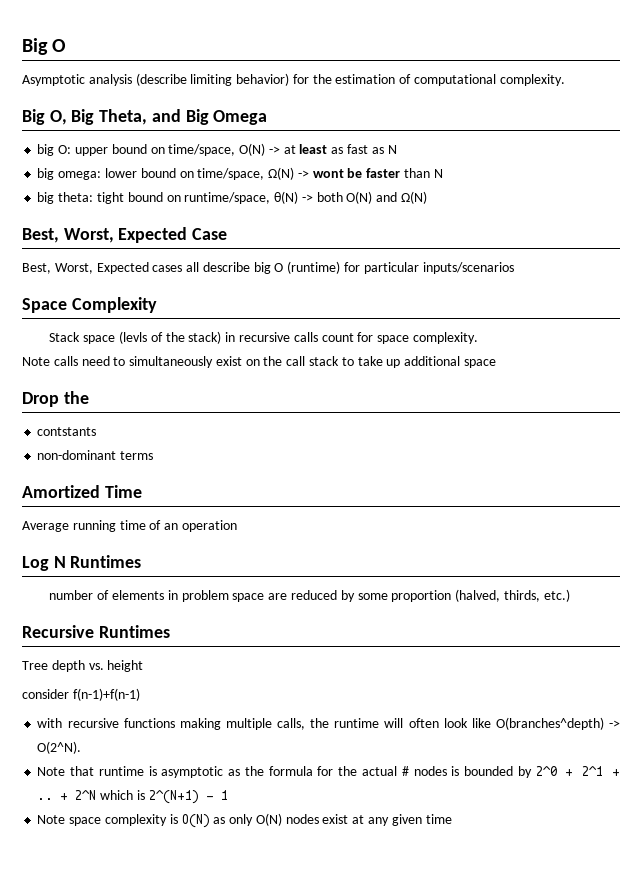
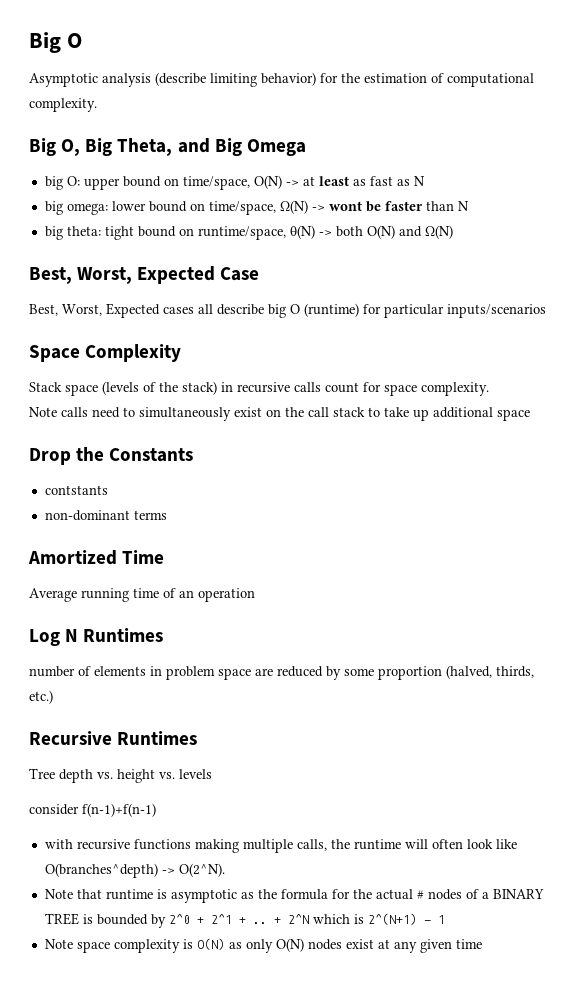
[119,331,148,344] (levls -> [102,381,139,395] (levels
(89, 397) none -> [109,448,194,462] Constants
(144, 666) none -> [159,769,212,779] vs. levels
(447, 771) none -> [465,889,544,899] [44,913,79,925] of a BINARY TREE

